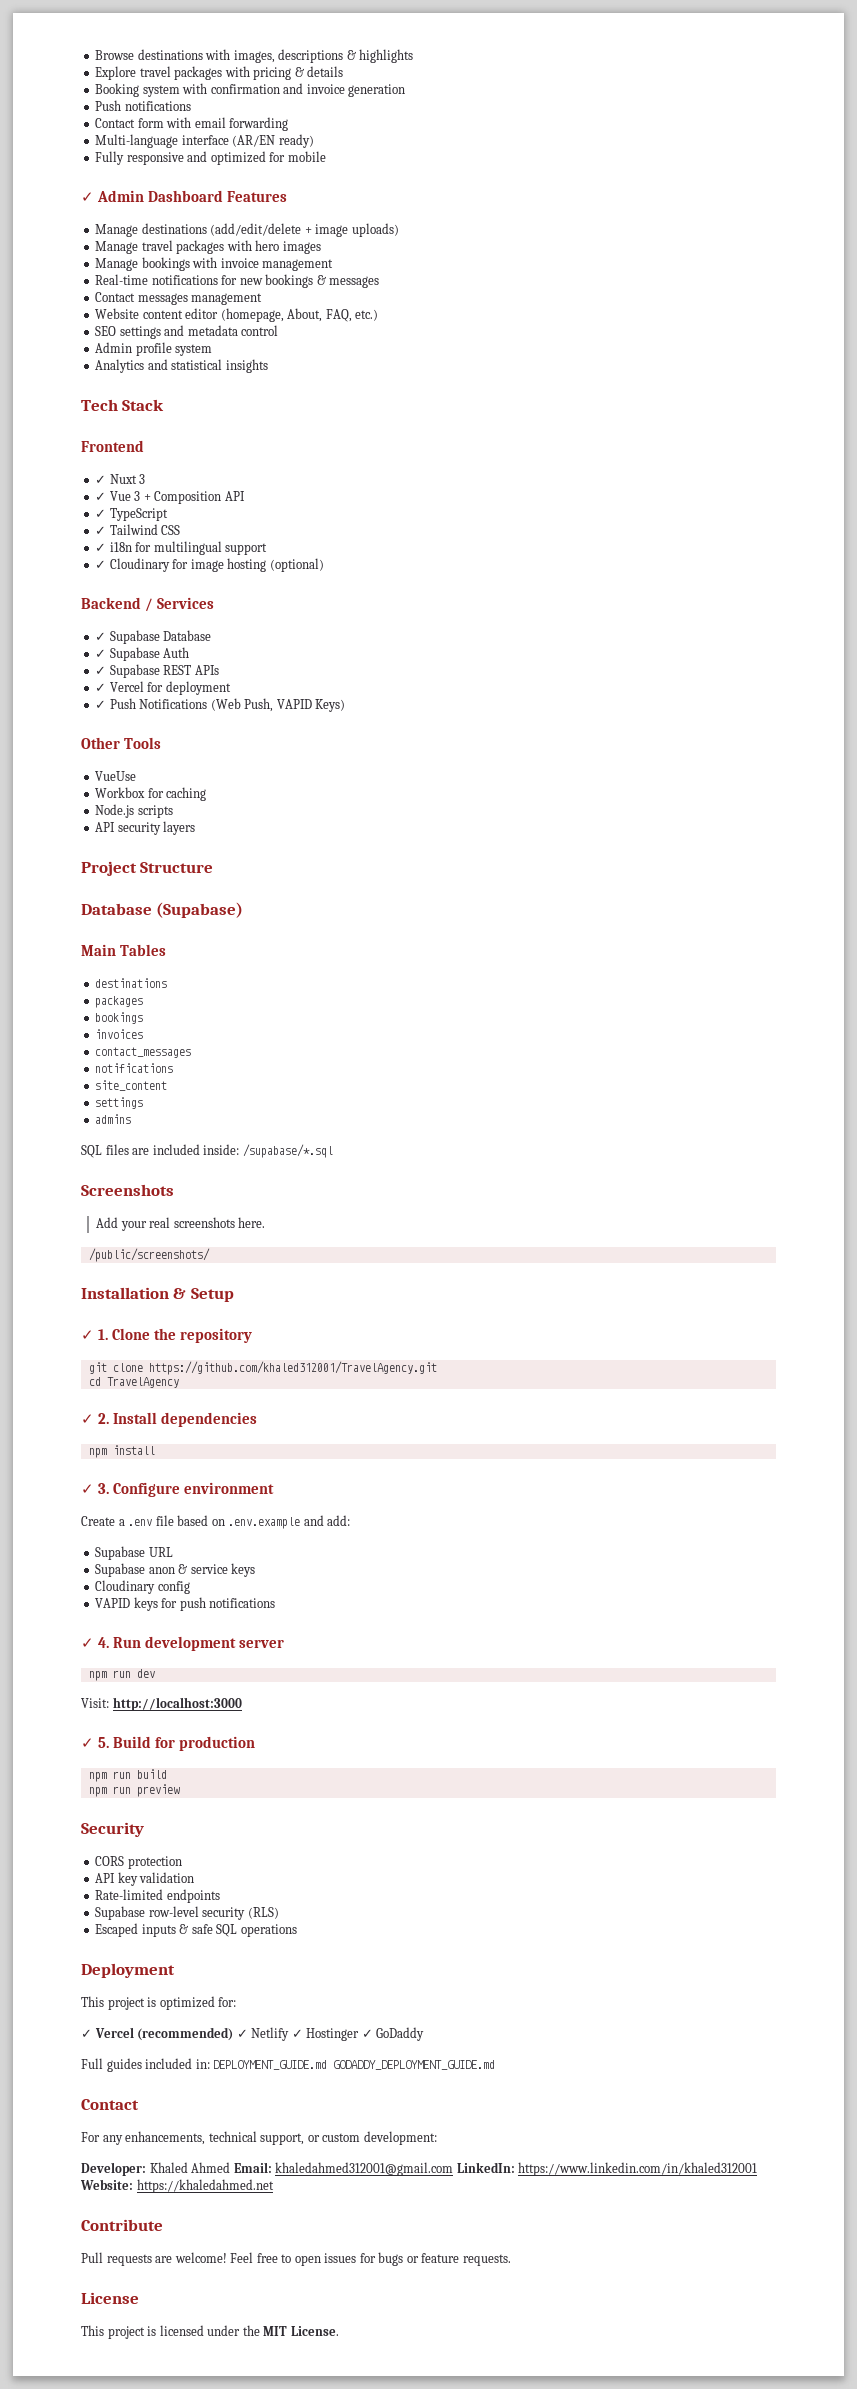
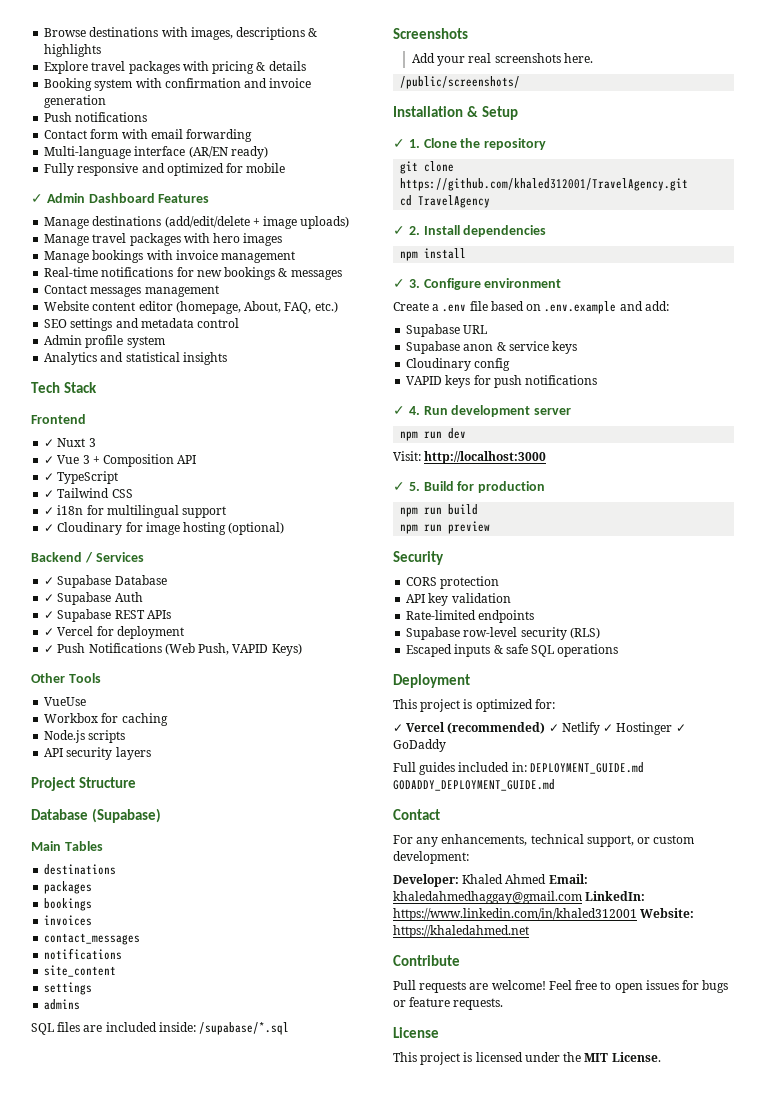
[275,2162,454,2176] khaledahmed312001@gmail.com -> [393,891,582,904] khaledahmedhaggay@gmail.com

